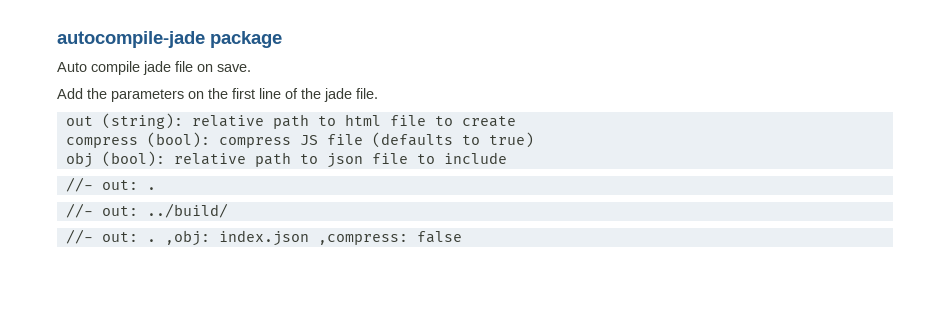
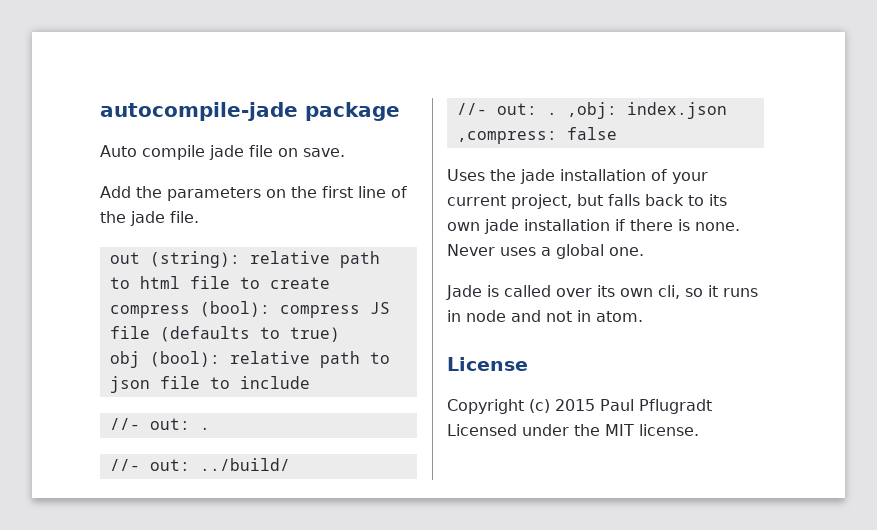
(462, 237) none -> [447,169,708,184] [447,194,727,209] [447,219,740,234] [447,244,644,259] [446,285,758,300] [447,310,643,322] [447,357,528,371] [447,399,712,414] [447,424,699,436] // Uses the jade installation of your current project, but falls back to its own jade installation if there is none. Never uses a global one. // Jade is called over its own cli, so it runs in node and not in atom. // License // Copyright (c) 2015 Paul Pflugradt Licensed under the MIT license.

